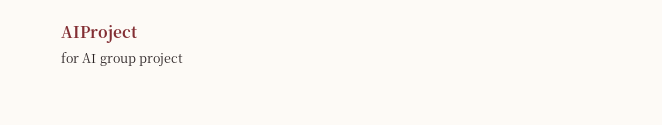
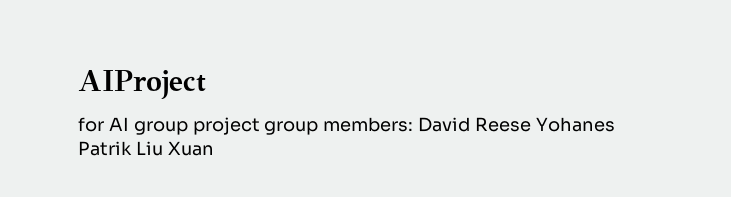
(184, 60) none -> [264,117,615,135] [78,141,214,156] group members: David Reese Yohanes Patrik Liu Xuan

